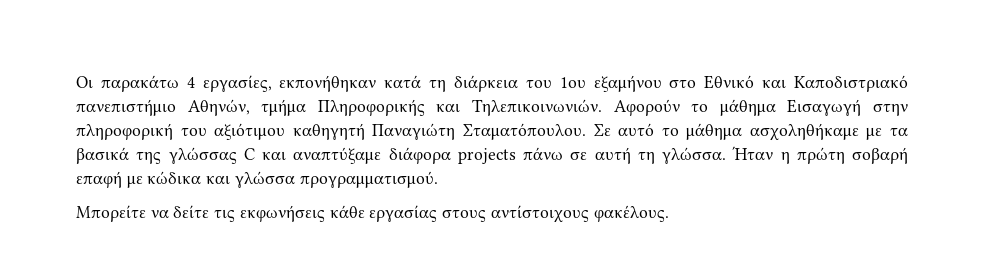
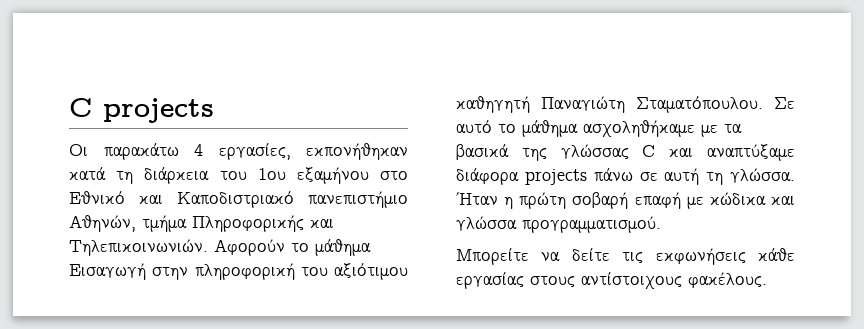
(76, 82) none -> [69,98,214,123] C projects //

